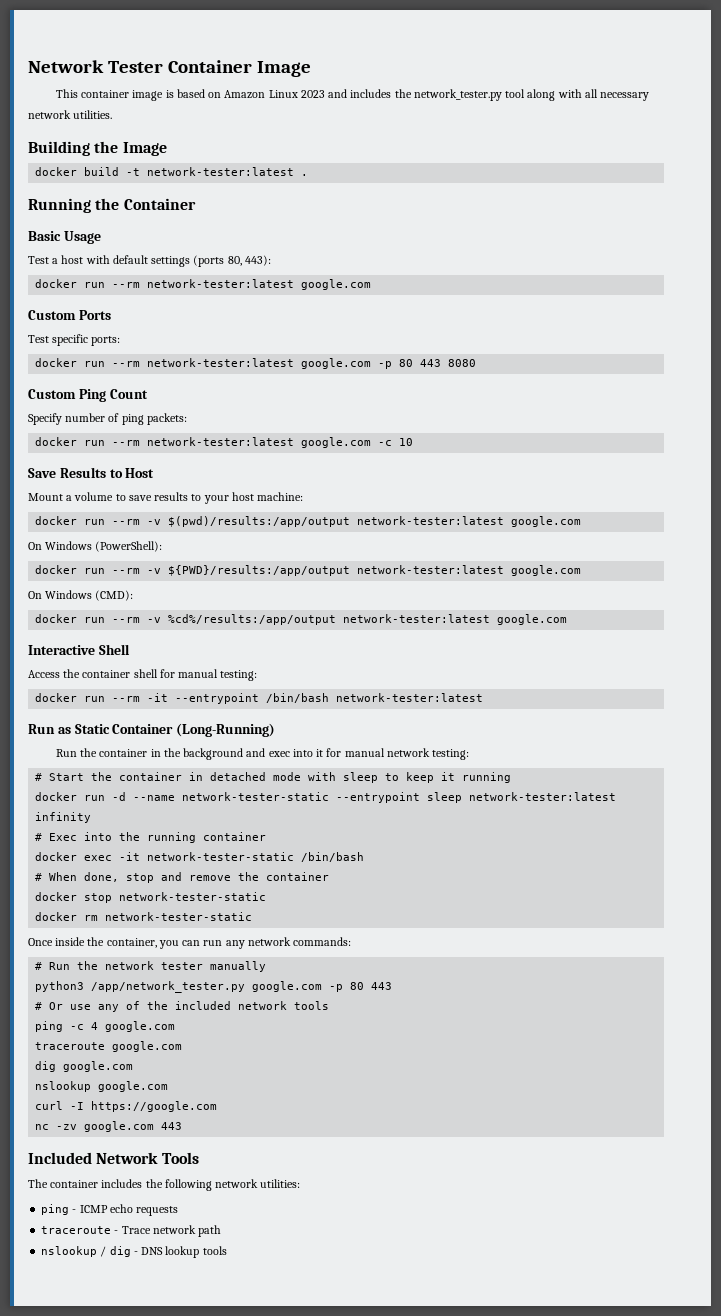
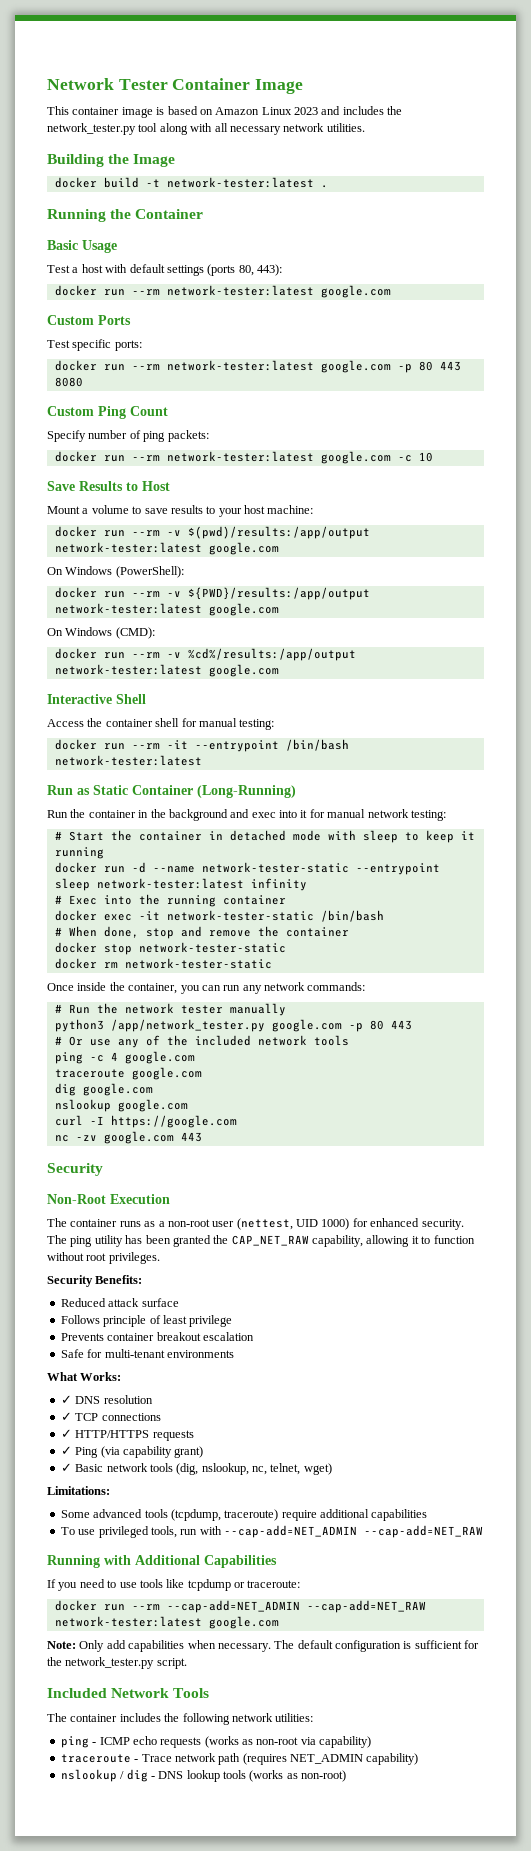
(183, 1126) none -> [47,1163,103,1176] [47,1194,170,1204] [47,1218,464,1230] [47,1235,475,1247] [47,1252,160,1264] [47,1275,143,1287] [60,1298,179,1307] [60,1315,233,1327] [60,1332,254,1341] [60,1349,234,1358] [47,1372,122,1381] [60,1395,153,1404] [60,1412,161,1421] [60,1429,194,1441] [60,1446,204,1458] [60,1463,332,1475] [47,1486,110,1495] [60,1509,428,1521] [60,1525,483,1538] [47,1555,277,1568] [47,1579,301,1591] [54,1600,426,1613] [54,1616,279,1629] [47,1640,480,1652] [47,1657,187,1669] // Security // Non-Root Execution // The container runs as a non-root user (nettest, UID 1000) for enhanced security. The ping utility has been granted the CAP_NET_RAW capability, allowing it to function without root privileges. // Security Benefits: // Reduced attack surface // Follows principle of least privilege // Prevents container breakout escalation // Safe for multi-tenant environments // What Works: // ✓ DNS resolution // ✓ TCP connections // ✓ HTTP/HTTPS requests // ✓ Ping (via capability grant) // ✓ Basic network tools (dig, nslookup, nc, telnet, wget) // Limitations: // Some advanced tools (tcpdump, traceroute) require additional capabilities // To use privileged tools, run with --cap-add=NET_ADMIN --cap-add=NET_RAW // Running with Additional Capabilities // If you need to use tools like tcpdump or traceroute: // docker run --rm --cap-add=NET_ADMIN --cap-add=NET_RAW network-tester:latest google.com // Note: Only add capabilities when necessary. The default configuration is sufficient for the network_tester.py script.
(179, 1211) none -> [204,1736,372,1748] (works as non-root via capability)
(222, 1231) none -> [242,1753,419,1765] (requires NET_ADMIN capability)
(227, 1250) none -> [249,1770,347,1782] (works as non-root)

